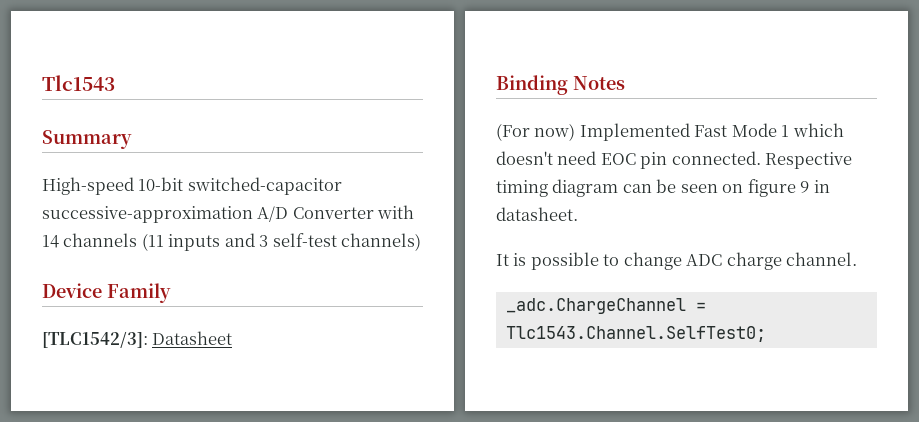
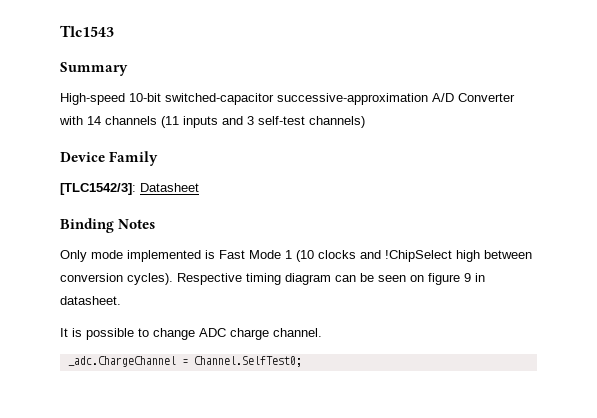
[496,123,844,141] [496,151,761,169] (For now) Implemented Fast Mode 1 which doesn't need EOC pin connected. -> [60,250,532,262] [60,273,173,285] Only mode implemented is Fast Mode 1 (10 clocks and !ChipSelect high between conversion cycles).
[505,326,766,342] Tlc1543.Channel.SelfTest0; -> [193,356,302,367] Channel.SelfTest0;

